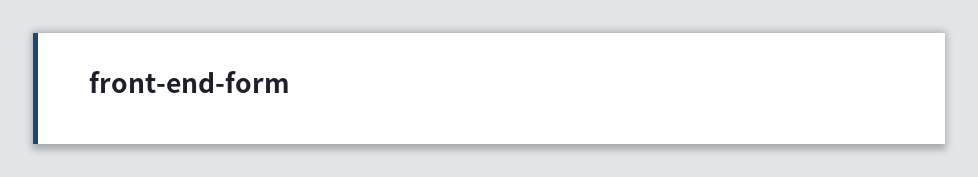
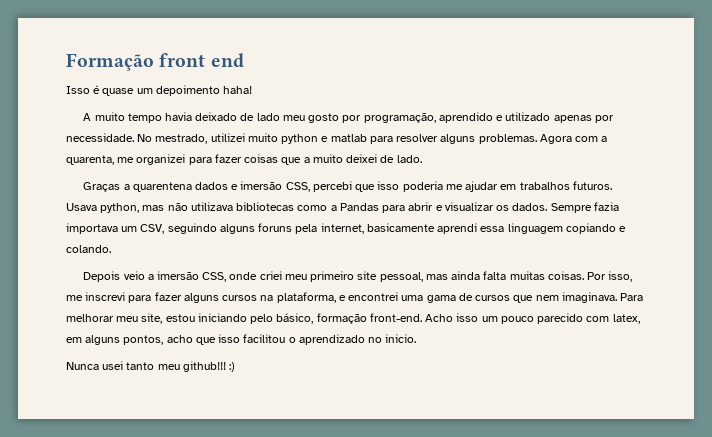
[89,71,290,93] front-end-form -> [66,53,244,71] [66,85,253,96] [83,112,614,123] [66,133,608,144] [66,154,422,165] [83,181,612,192] [66,202,619,213] [66,223,627,234] [66,245,111,253] [83,271,633,282] [66,292,644,303] [66,313,640,324] [66,334,417,345] [66,361,236,372] Formação front end // Isso é quase um depoimento haha! // A muito tempo havia deixado de lado meu gosto por programação, aprendido e utilizado apenas por necessidade. No mestrado, utilizei muito python e matlab para resolver alguns problemas. Agora com a quarenta, me organizei para fazer coisas que a muito deixei de lado. // Graças a quarentena dados e imersão CSS, percebi que isso poderia me ajudar em trabalhos futuros. Usava python, mas não utilizava bibliotecas como a Pandas para abrir e visualizar os dados. Sempre fazia importava um CSV, seguindo alguns foruns pela internet, basicamente aprendi essa linguagem copiando e colando. // Depois veio a imersão CSS, onde criei meu primeiro site pessoal, mas ainda falta muitas coisas. Por isso, me inscrevi para fazer alguns cursos na plataforma, e encontrei uma gama de cursos que nem imaginava. Para melhorar meu site, estou iniciando pelo básico, formação front-end. Acho isso um pouco parecido com latex, em alguns pontos, acho que isso facilitou o aprendizado no inicio. // Nunca usei tanto meu github!!! :)

